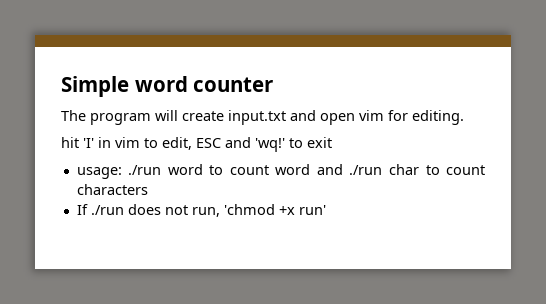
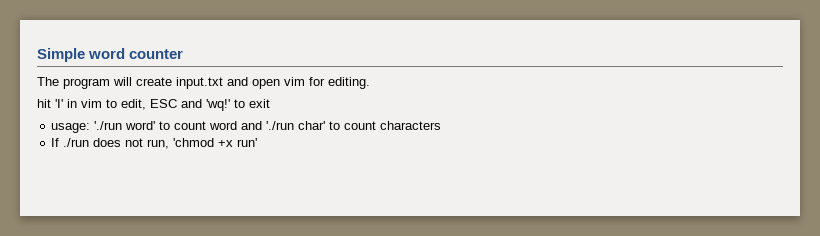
[128,164,203,175] ./run word -> [94,121,156,130] './run word'
[349,164,419,175] ./run char -> [266,121,326,130] './run char'

